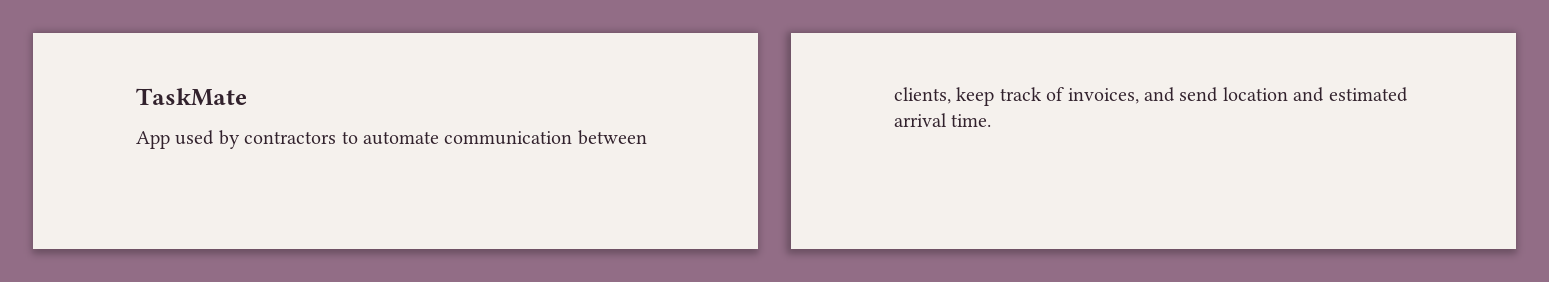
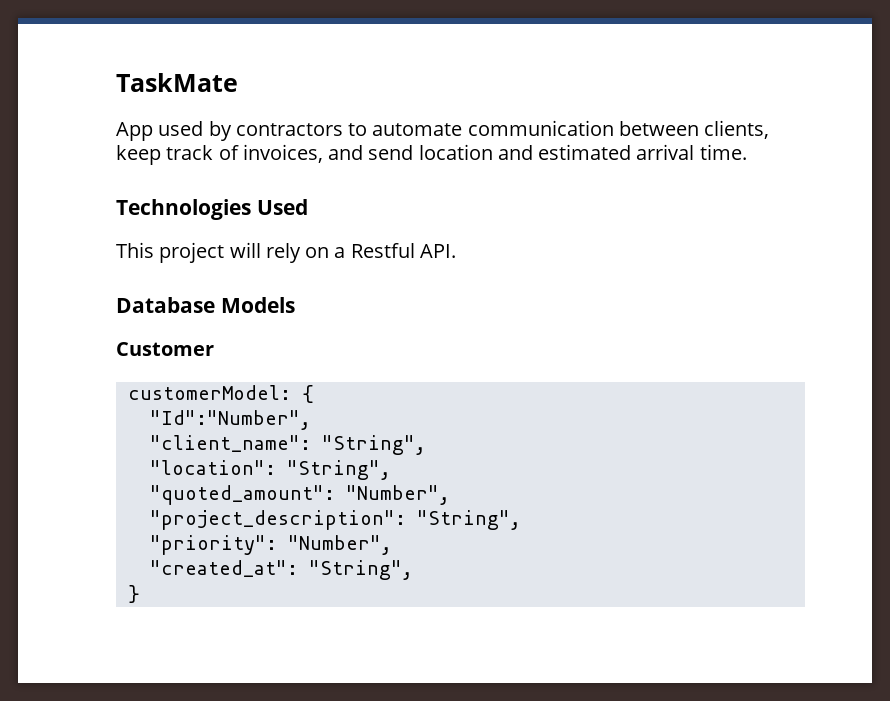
(992, 120) none -> [116,199,308,220] [116,242,456,263] [116,297,295,313] [116,342,214,356] [127,385,314,403] [149,410,311,430] [149,435,426,455] [149,460,391,480] [149,485,450,505] [149,510,521,530] [149,535,392,555] [149,560,413,580] [127,585,140,603] // Technologies Used // This project will rely on a Restful API. // Database Models // Customer // customerModel: { // "Id":"Number", // "client_name": "String", // "location": "String", // "quoted_amount": "Number", // "project_description": "String", // "priority": "Number", // "created_at": "String", // }

